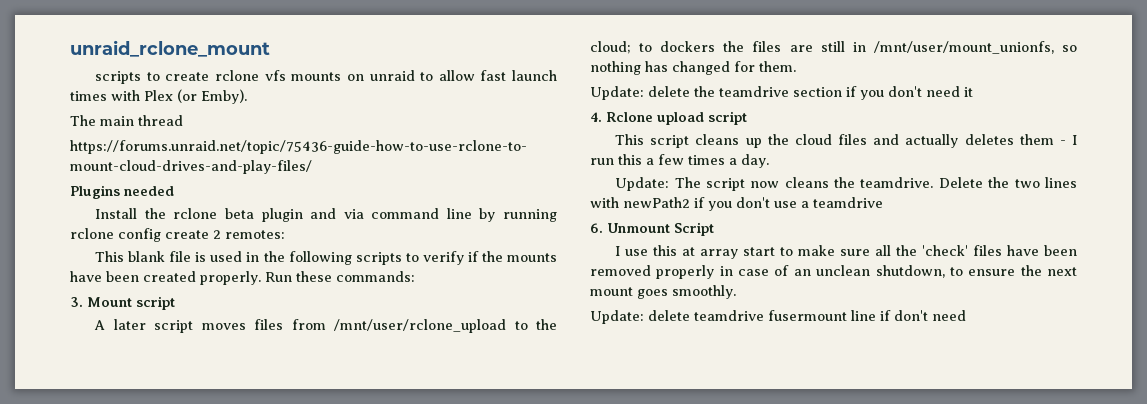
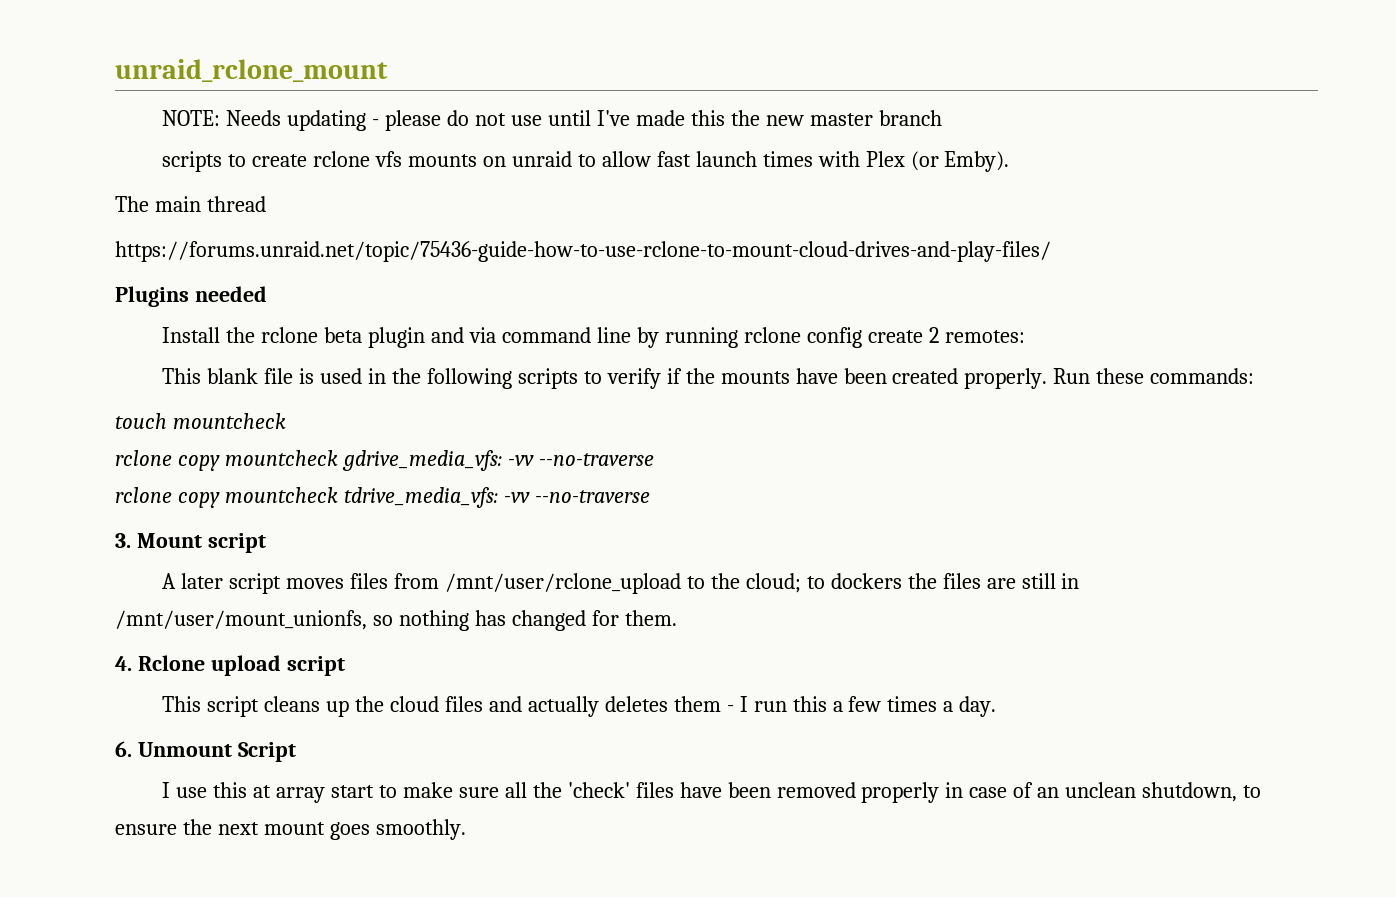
(270, 48) none -> [162,110,942,131] // NOTE: Needs updating - please do not use until I've made this the new master branch
(415, 276) none -> [115,413,286,429] [115,450,654,471] [115,487,650,508] // touch mountcheck // rclone copy mountcheck gdrive_media_vfs: -vv --no-traverse // rclone copy mountcheck tdrive_media_vfs: -vv --no-traverse
[590,86,973,100] // Update: delete the teamdrive section if you don't need it -> (677, 618) none
[615,177,1077,191] [590,197,883,211] // Update: The script now cleans the teamdrive. Delete the two lines with newPath2 if you don't use a teamdrive -> (997, 706) none
[590,310,966,324] // Update: delete teamdrive fusermount line if don't need -> (466, 829) none

